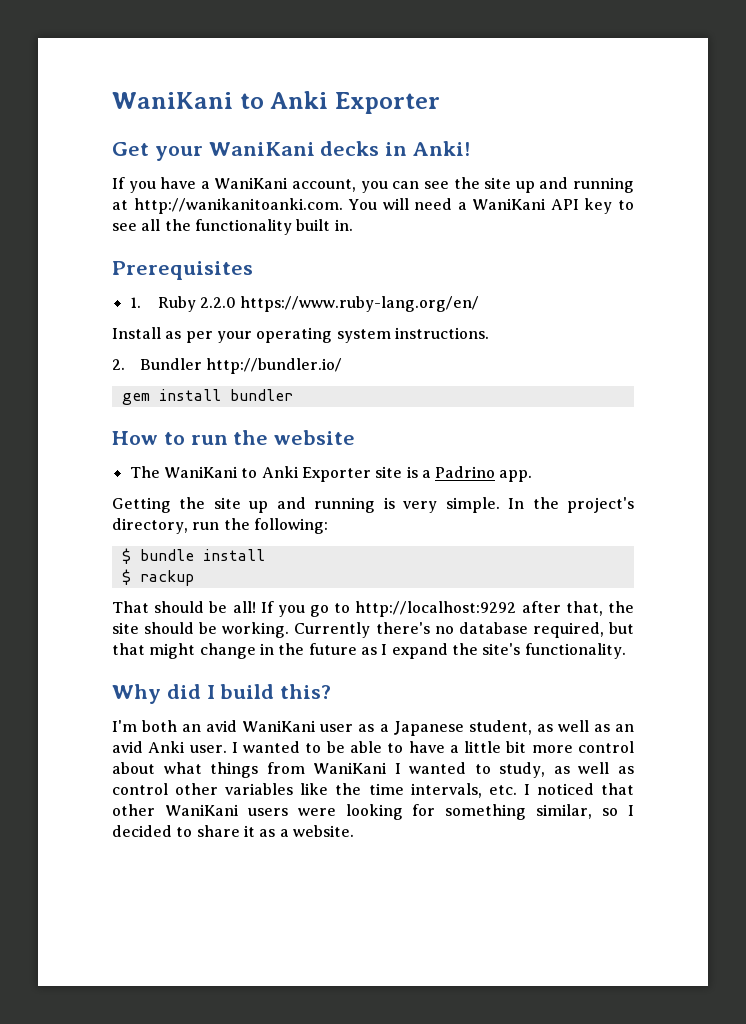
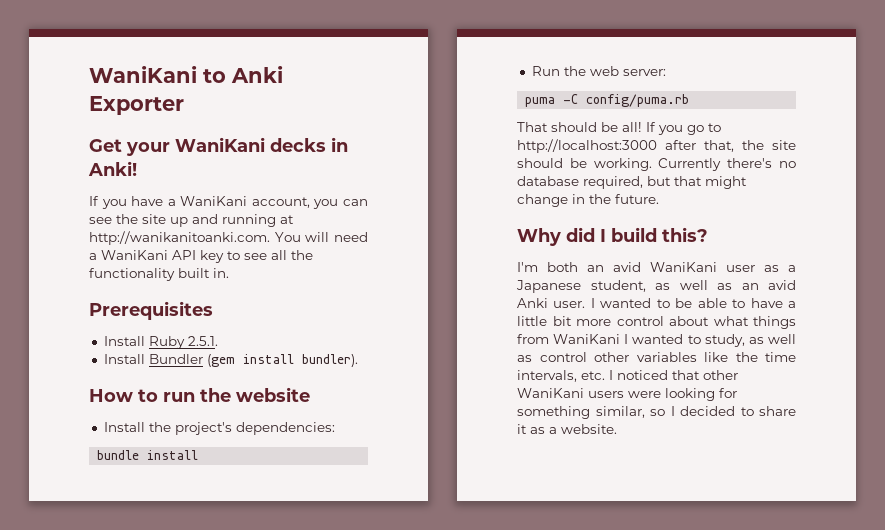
[129,296,480,312] [112,327,489,343] [112,358,343,374] [121,389,293,405] 1. Ruby 2.2.0 https://www.ruby-lang.org/en/ // Install as per your operating system instructions. // 2. Bundler http://bundler.io/ // gem install bundler -> [103,336,218,349] [103,354,358,367] Install Ruby 2.5.1. // Install Bundler (gem install bundler).
[129,466,533,482] [112,497,634,513] [112,518,328,534] [121,548,265,564] [121,569,194,586] The WaniKani to Anki Exporter site is a Padrino app. // Getting the site up and running is very simple. In the project's directory, run the following: // $ bundle install // $ rackup -> [103,422,335,435] [97,450,199,460] [531,66,666,76] [525,94,690,107] Install the project's dependencies: // bundle install // Run the web server: // puma -C config/puma.rb
[355,601,517,617] http://localhost:9292 -> [517,139,657,153] http://localhost:3000
[308,643,626,659] future as I expand the site's functionality. -> [615,194,659,204] future.

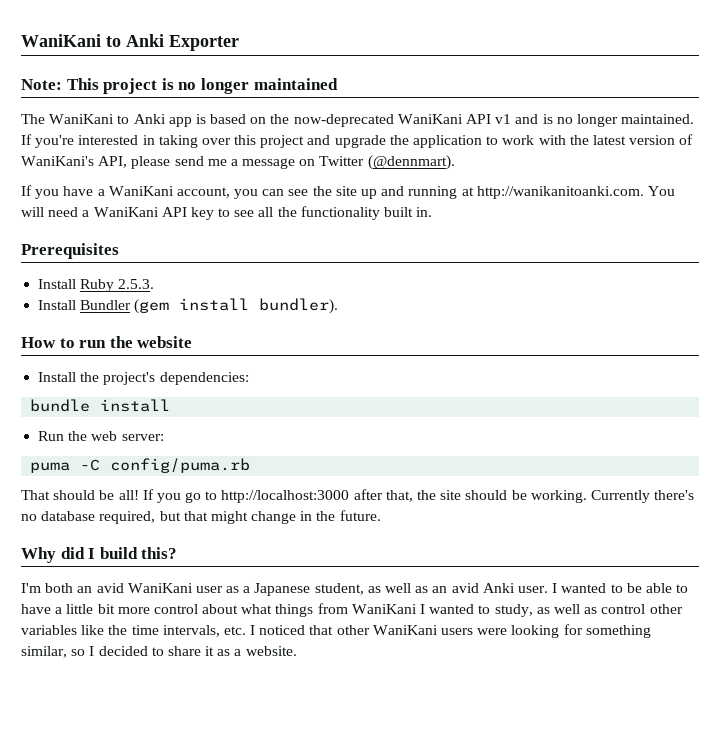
[89,137,348,156] [88,161,137,176] Get your WaniKani decks in Anki! -> [21,78,338,94] [21,114,695,127] [21,134,694,148] [21,155,455,170] Note: This project is no longer maintained // The WaniKani to Anki app is based on the now-deprecated WaniKani API v1 and is no longer maintained. If you're interested in taking over this project and upgrade the application to work with the latest version of WaniKani's API, please send me a message on Twitter (@dennmart).
[187,336,218,346] 2.5.1. -> [118,279,155,289] 2.5.3.

